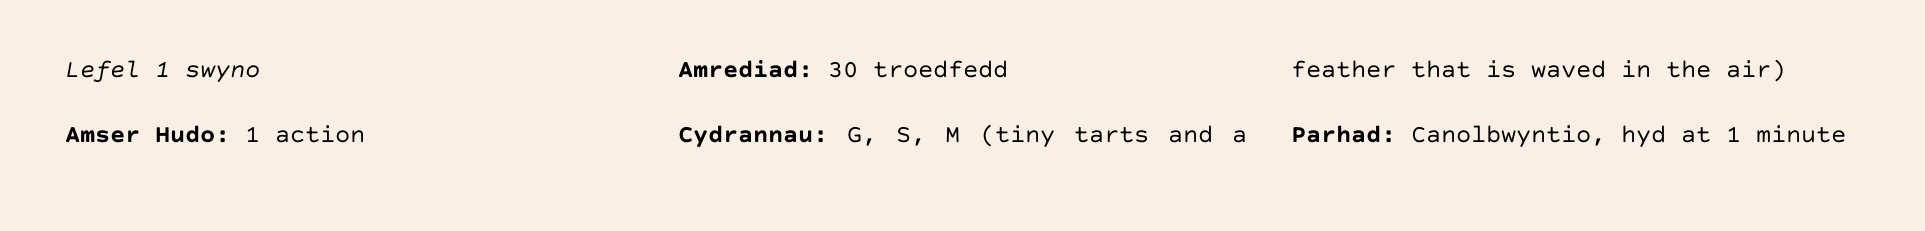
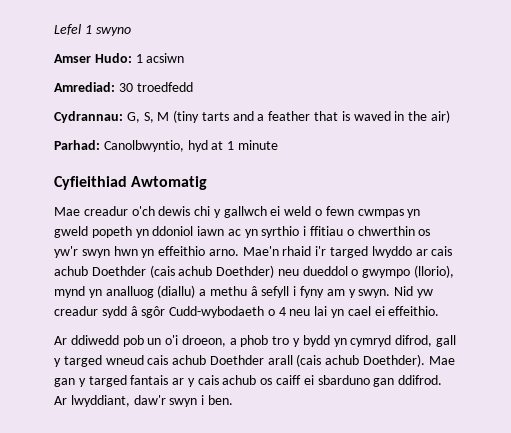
[275,125,365,143] action -> [146,53,185,63] acsiwn
(1846, 134) none -> [54,176,208,190] [54,206,421,218] [54,226,431,238] [54,246,453,258] [54,265,455,278] [54,285,433,298] [54,306,440,318] [54,335,456,347] [54,354,455,367] [54,375,443,387] [54,395,233,407] // Cyfieithiad Awtomatig // Mae creadur o'ch dewis chi y gallwch ei weld o fewn cwmpas yn gweld popeth yn ddoniol iawn ac yn syrthio i ffitiau o chwerthin os yw'r swyn hwn yn effeithio arno. Mae'n rhaid i'r targed lwyddo ar cais achub Doethder (cais achub Doethder) neu dueddol o gwympo (llorio), mynd yn analluog (diallu) a methu â sefyll i fyny am y swyn. Nid yw creadur sydd â sgôr Cudd-wybodaeth o 4 neu lai yn cael ei effeithio. // Ar ddiwedd pob un o'i droeon, a phob tro y bydd yn cymryd difrod, gall y targed wneud cais achub Doethder arall (cais achub Doethder). Mae gan y targed fantais ar y cais achub os caiff ei sbarduno gan ddifrod. Ar lwyddiant, daw'r swyn i ben.

